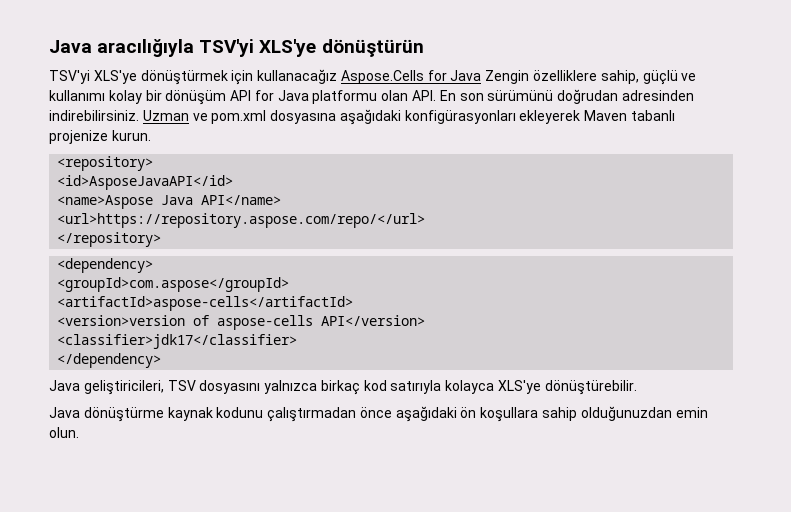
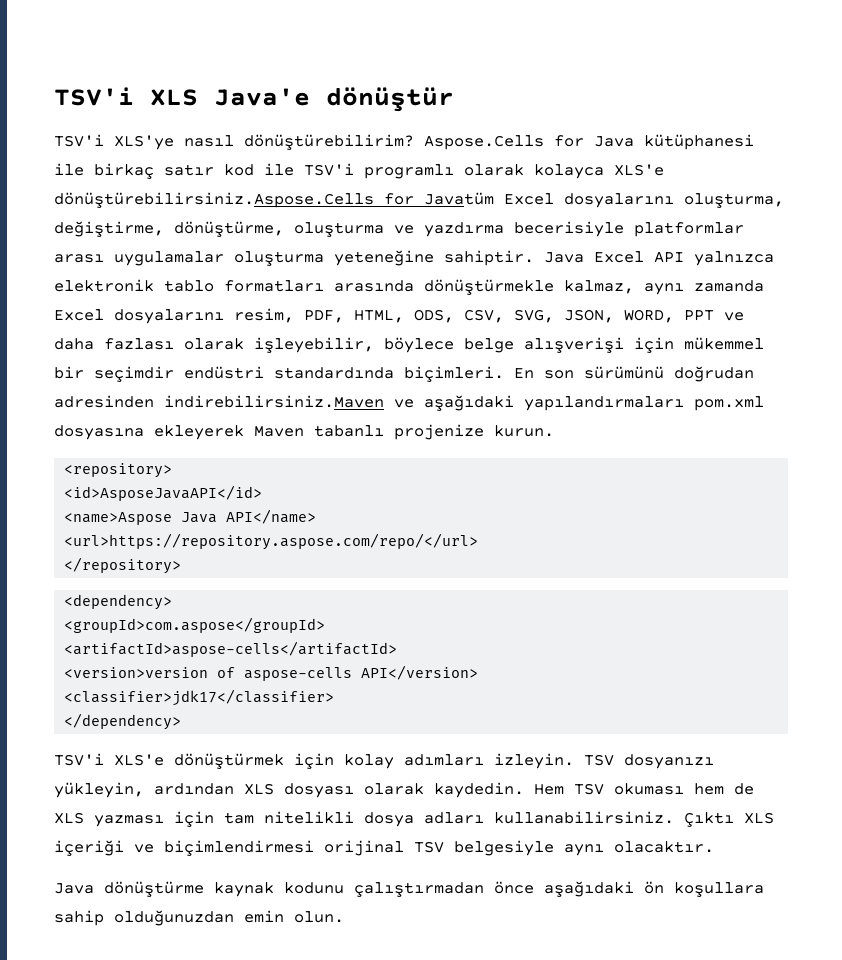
[49,39,424,57] [49,69,697,85] [49,90,437,105] Java aracılığıyla TSV'yi XLS'ye dönüştürün // TSV'yi XLS'ye dönüştürmek için kullanacağız Aspose.Cells for Java Zengin özelliklere sahip, güçlü ve kullanımı kolay bir dönüşüm API for Java platformu olan API. -> [54,87,454,112] [54,134,754,150] [54,163,664,179] [54,192,784,208] [54,221,744,237] [54,250,774,266] [54,279,764,295] [54,308,744,324] [54,337,764,353] [54,366,504,382] TSV'i XLS Java'e dönüştür // TSV'i XLS'ye nasıl dönüştürebilirim? Aspose.Cells for Java kütüphanesi ile birkaç satır kod ile TSV'i programlı olarak kolayca XLS'e dönüştürebilirsiniz.Aspose.Cells for Javatüm Excel dosyalarını oluşturma, değiştirme, dönüştürme, oluşturma ve yazdırma becerisiyle platformlar arası uygulamalar oluşturma yeteneğine sahiptir. Java Excel API yalnızca elektronik tablo formatları arasında dönüştürmekle kalmaz, aynı zamanda Excel dosyalarını resim, PDF, HTML, ODS, CSV, SVG, JSON, WORD, PPT ve daha fazlası olarak işleyebilir, böylece belge alışverişi için mükemmel bir seçimdir endüstri standardında biçimleri.
[49,109,516,125] indirebilirsiniz. Uzman ve pom.xml dosyasına aşağıdaki konfigürasyonları -> [164,395,764,411] [54,425,144,440] indirebilirsiniz.Maven ve aşağıdaki yapılandırmaları pom.xml dosyasına
[49,380,637,395] Java geliştiricileri, TSV dosyasını yalnızca birkaç kod satırıyla kolayca XLS'ye dönüştürebilir. -> [54,753,714,769] [54,782,754,798] [54,811,774,827] [54,840,714,856] TSV'i XLS'e dönüştürmek için kolay adımları izleyin. TSV dosyanızı yükleyin, ardından XLS dosyası olarak kaydedin. Hem TSV okuması hem de XLS yazması için tam nitelikli dosya adları kullanabilirsiniz. Çıktı XLS içeriği ve biçimlendirmesi orijinal TSV belgesiyle aynı olacaktır.

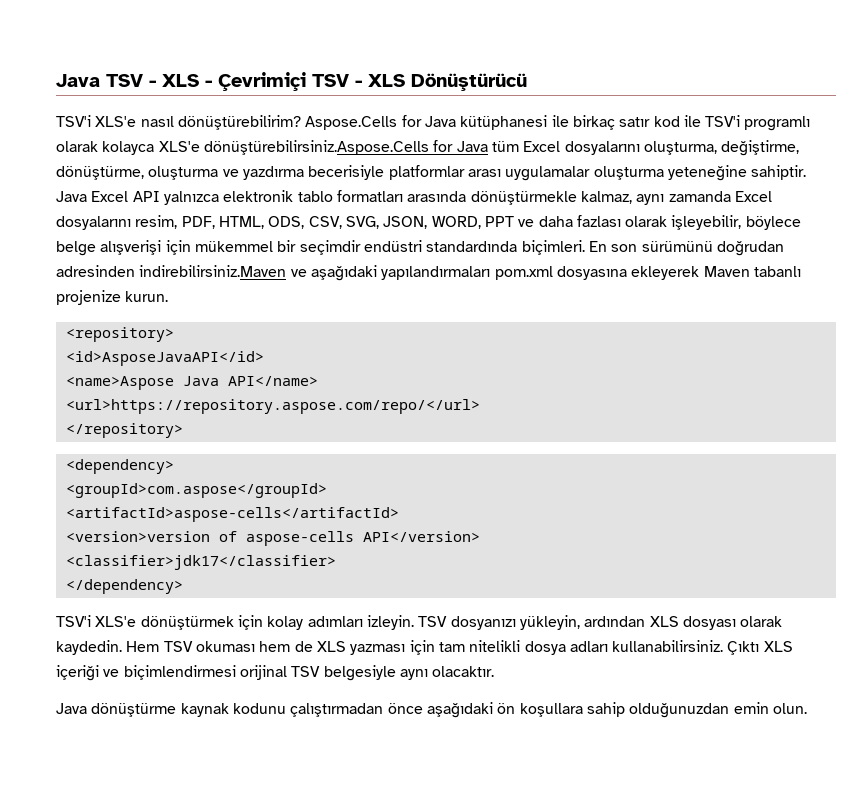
[54,87,454,112] [54,134,174,150] TSV'i XLS Java'e dönüştür // TSV'i XLS'ye -> [56,72,527,91] [56,115,137,127] Java TSV - XLS - Çevrimiçi TSV - XLS Dönüştürücü // TSV'i XLS'e
[424,192,494,205] Javatüm -> [456,141,519,152] Java tüm

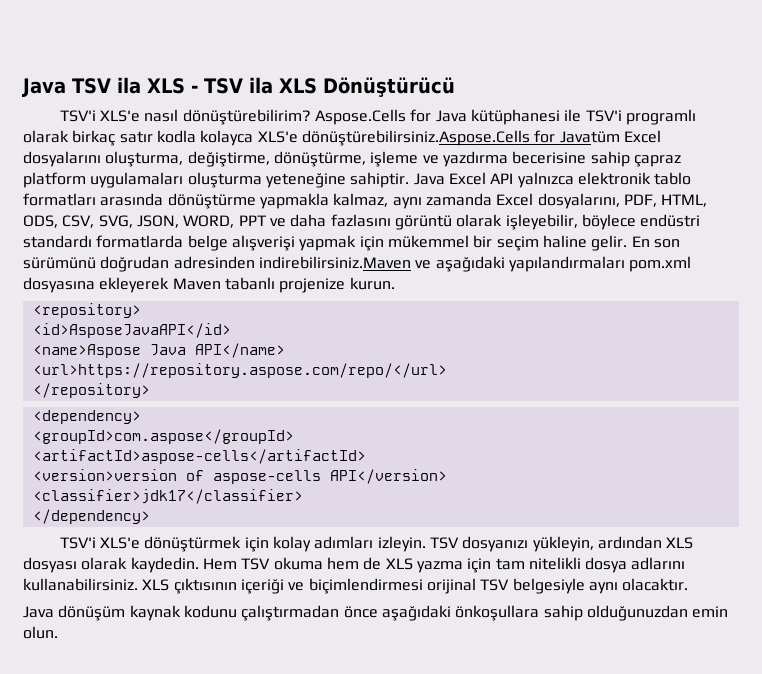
[149,80,156,87] - -> [117,77,141,94] ila
[218,72,362,91] Çevrimiçi TSV - -> [204,77,273,94] TSV ila
[572,115,811,131] [56,141,98,152] birkaç satır kod ile TSV'i programlı olarak -> [585,109,696,125] [23,130,196,146] TSV'i programlı olarak birkaç satır kodla
[456,141,519,152] Java tüm -> [559,131,620,143] Javatüm
[148,166,219,180] oluşturma -> [370,151,419,167] işleme
[308,165,591,181] becerisiyle platformlar arası uygulamalar -> [512,151,681,167] [23,172,184,188] becerisine sahip çapraz platform uygulamaları
[470,191,577,205] dönüştürmekle -> [167,193,329,209] dönüştürme yapmakla
[56,215,178,230] dosyalarını resim, -> [537,193,620,209] dosyalarını,
[576,215,621,227] fazlası -> [330,214,452,230] fazlasını görüntü
(801, 223) none -> [640,214,701,227] [23,235,184,248] endüstri standardı formatlarda
(162, 247) none -> [299,235,357,251] yapmak
[299,240,585,255] seçimdir endüstri standardında biçimleri. -> [496,235,628,251] seçim haline gelir.
[195,641,255,652] okuması -> [273,557,323,570] okuma
[350,644,406,655] yazması -> [416,561,463,573] yazma
[569,640,793,655] adları kullanabilirsiniz. Çıktı XLS -> [631,557,686,570] [23,578,237,594] adlarını kullanabilirsiniz. XLS çıktısının
[91,703,177,717] dönüştürme -> [58,605,126,621] dönüşüm
[497,703,583,717] ön koşullara -> [455,605,540,621] önkoşullara

